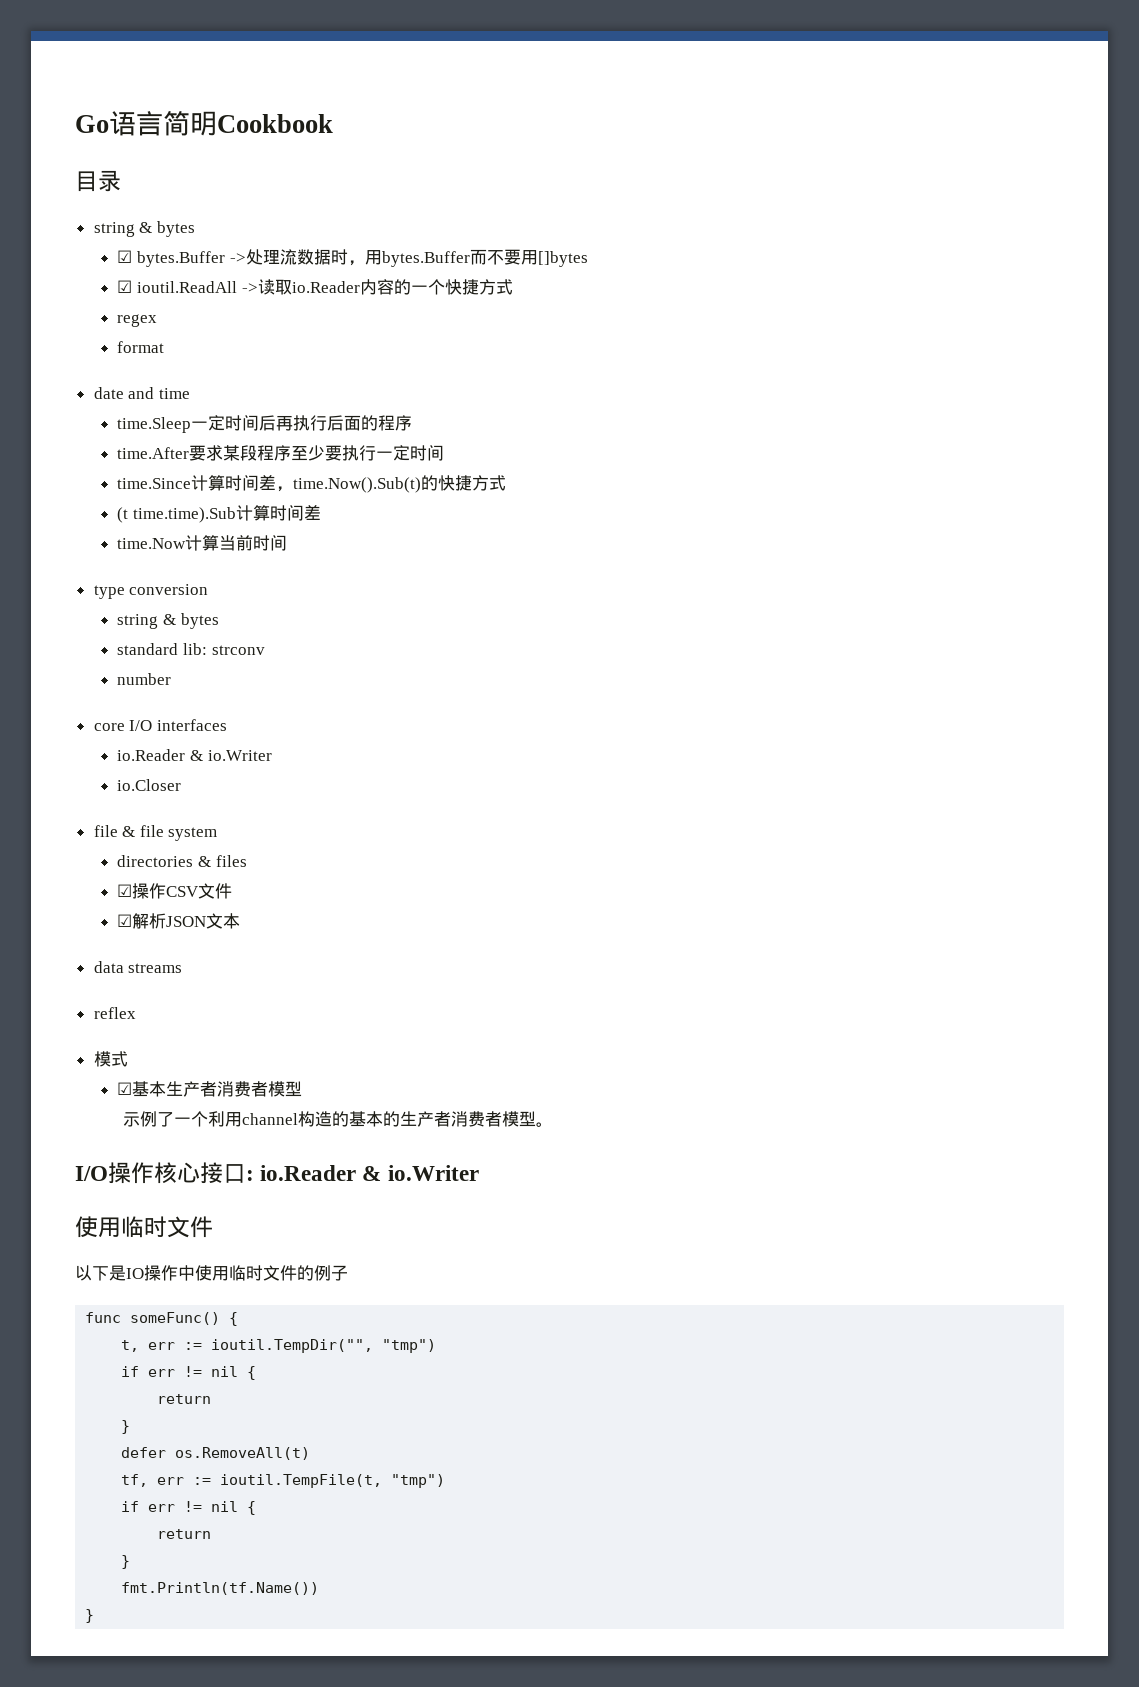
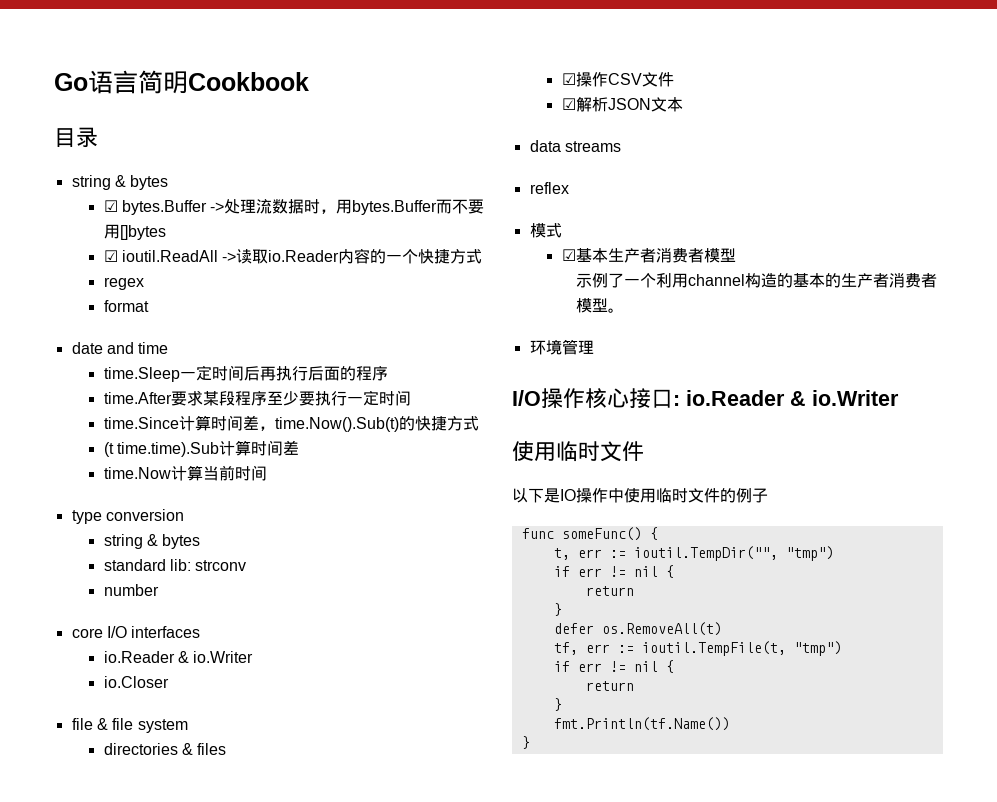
(553, 1124) none -> [529,339,594,355] // 环境管理

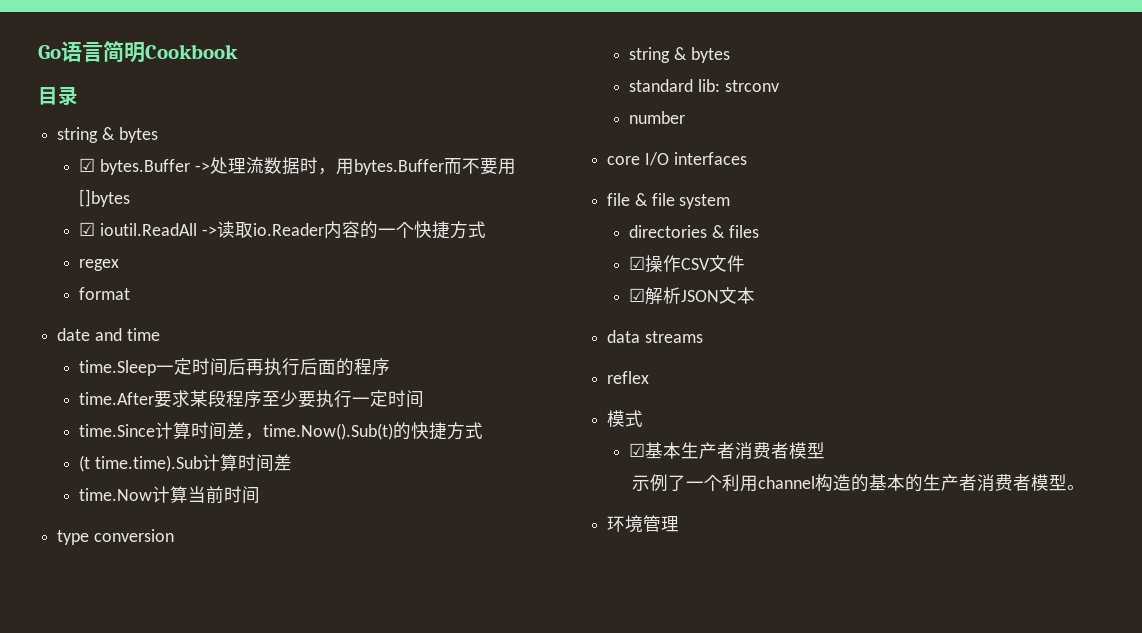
[103,651,254,663] [103,676,169,688] // io.Reader & io.Writer // io.Closer -> (747, 158) none
[512,388,899,408] [512,441,644,462] [512,488,768,503] [521,527,658,541] [553,546,834,561] [553,565,674,578] [585,586,634,596] [553,603,562,616] [553,622,722,636] [553,641,842,656] [553,660,674,673] [585,681,634,691] [553,698,562,711] [553,717,730,731] [521,736,530,749] // I/O操作核心接口: io.Reader & io.Writer // 使用临时文件 // 以下是IO操作中使用临时文件的例子 // func someFunc() { // t, err := ioutil.TempDir("", "tmp") // if err != nil { // return // } // defer os.RemoveAll(t) // tf, err := ioutil.TempFile(t, "tmp") // if err != nil { // return // } // fmt.Println(tf.Name()) // } -> (680, 524) none

